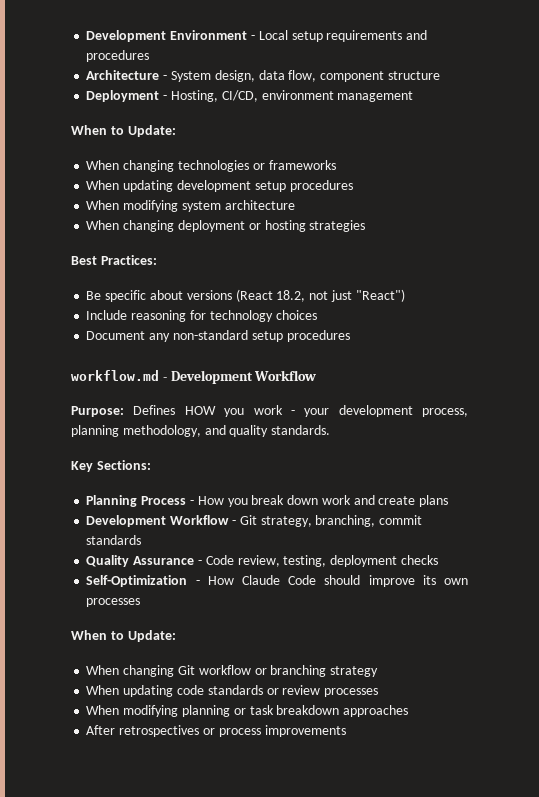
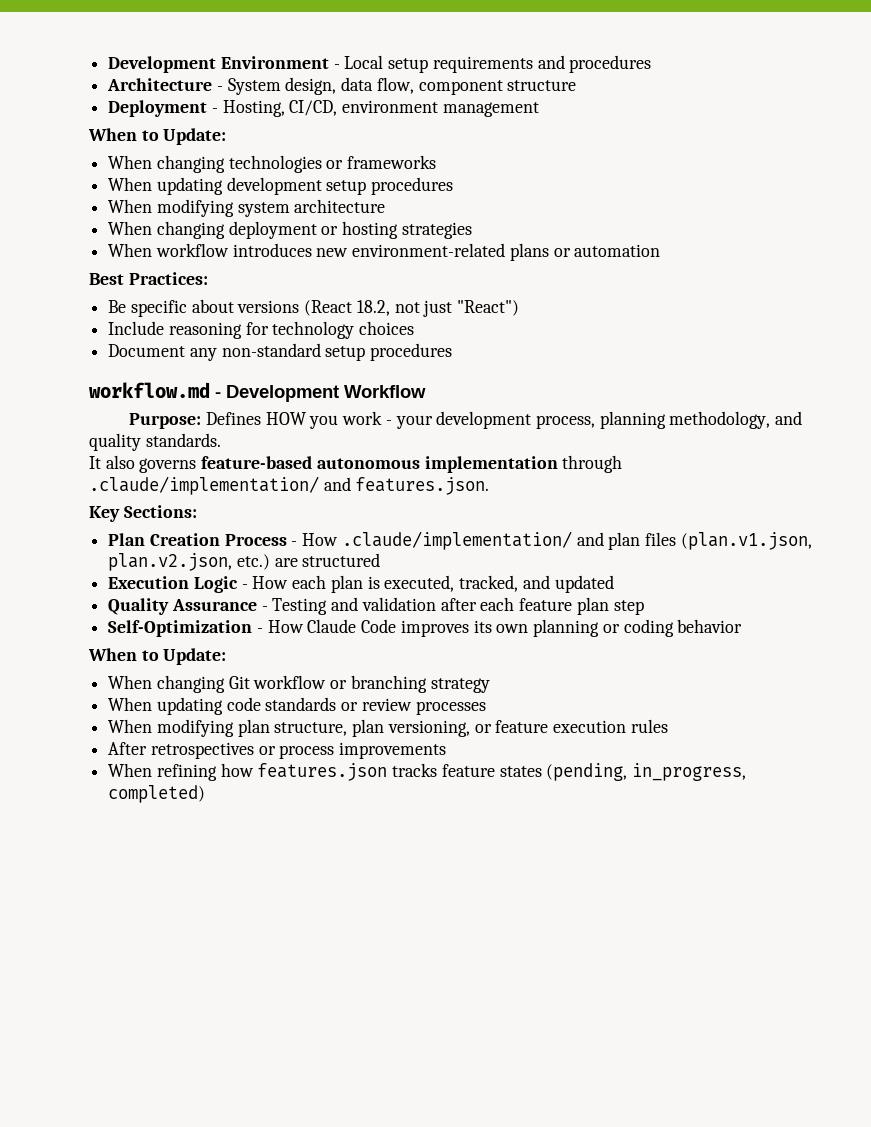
(366, 226) none -> [108,243,661,261] // When workflow introduces new environment-related plans or automation
(331, 430) none -> [89,455,623,473] [89,476,490,495] // It also governs feature-based autonomous implementation through .claude/implementation/ and features.json.
[86,495,138,507] Planning -> [108,533,220,546] Plan Creation
[227,495,449,507] [86,515,423,527] [86,535,142,545] [86,555,438,567] you break down work and create plans // Development Workflow - Git strategy, branching, commit standards // Quality Assurance - Code review, testing, deployment checks -> [341,531,812,550] [108,553,381,571] [108,575,614,593] [108,597,644,615] .claude/implementation/ and plan files (plan.v1.json, plan.v2.json, etc.) are structured // Execution Logic - How each plan is executed, tracked, and updated // Quality Assurance - Testing and validation after each feature plan step
[324,575,468,587] [86,598,141,607] should improve its own processes -> [400,619,743,637] improves its own planning or coding behavior
[181,705,409,717] planning or task breakdown approaches -> [237,719,668,737] plan structure, plan versioning, or feature execution rules
(346, 731) none -> [108,763,747,781] [108,785,206,803] // When refining how features.json tracks feature states (pending, in_progress, completed)

